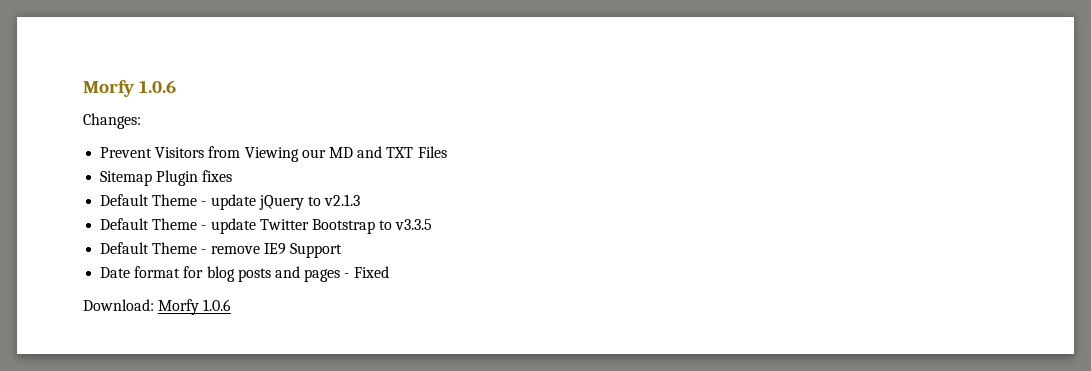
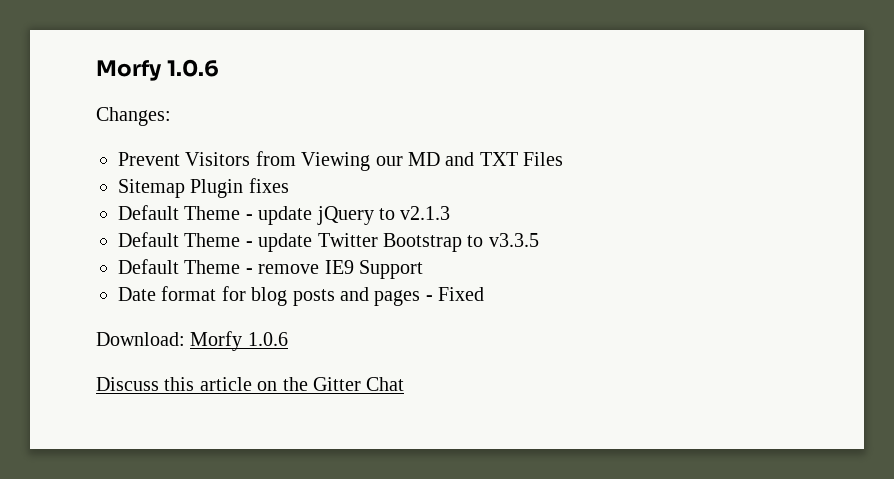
(232, 305) none -> [96,377,405,391] // Discuss this article on the Gitter Chat

